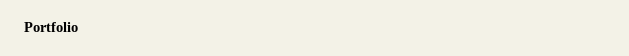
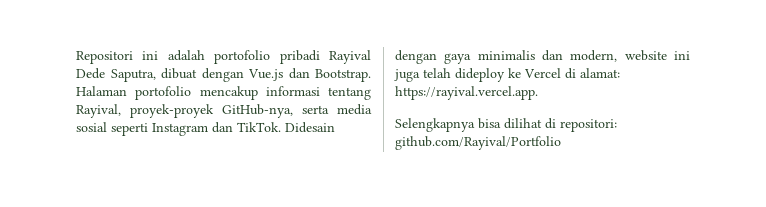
[24,22,78,32] Portfolio -> [76,50,371,64] [76,68,371,82] [76,86,371,100] [76,104,372,118] [76,122,335,136] [395,50,690,64] [394,68,620,82] [395,86,538,100] [395,118,617,132] [395,136,561,150] Repositori ini adalah portofolio pribadi Rayival Dede Saputra, dibuat dengan Vue.js dan Bootstrap. Halaman portofolio mencakup informasi tentang Rayival, proyek-proyek GitHub-nya, serta media sosial seperti Instagram dan TikTok. Didesain dengan gaya minimalis dan modern, website ini juga telah dideploy ke Vercel di alamat: https://rayival.vercel.app. // Selengkapnya bisa dilihat di repositori: github.com/Rayival/Portfolio

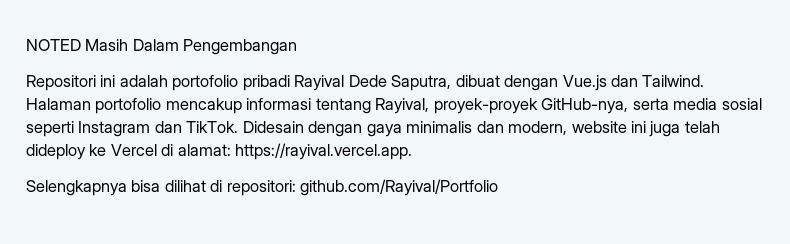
(76, 57) none -> [26,39,298,55] NOTED Masih Dalam Pengembangan //
[315,69,371,82] Bootstrap. -> [642,75,705,87] Tailwind.

